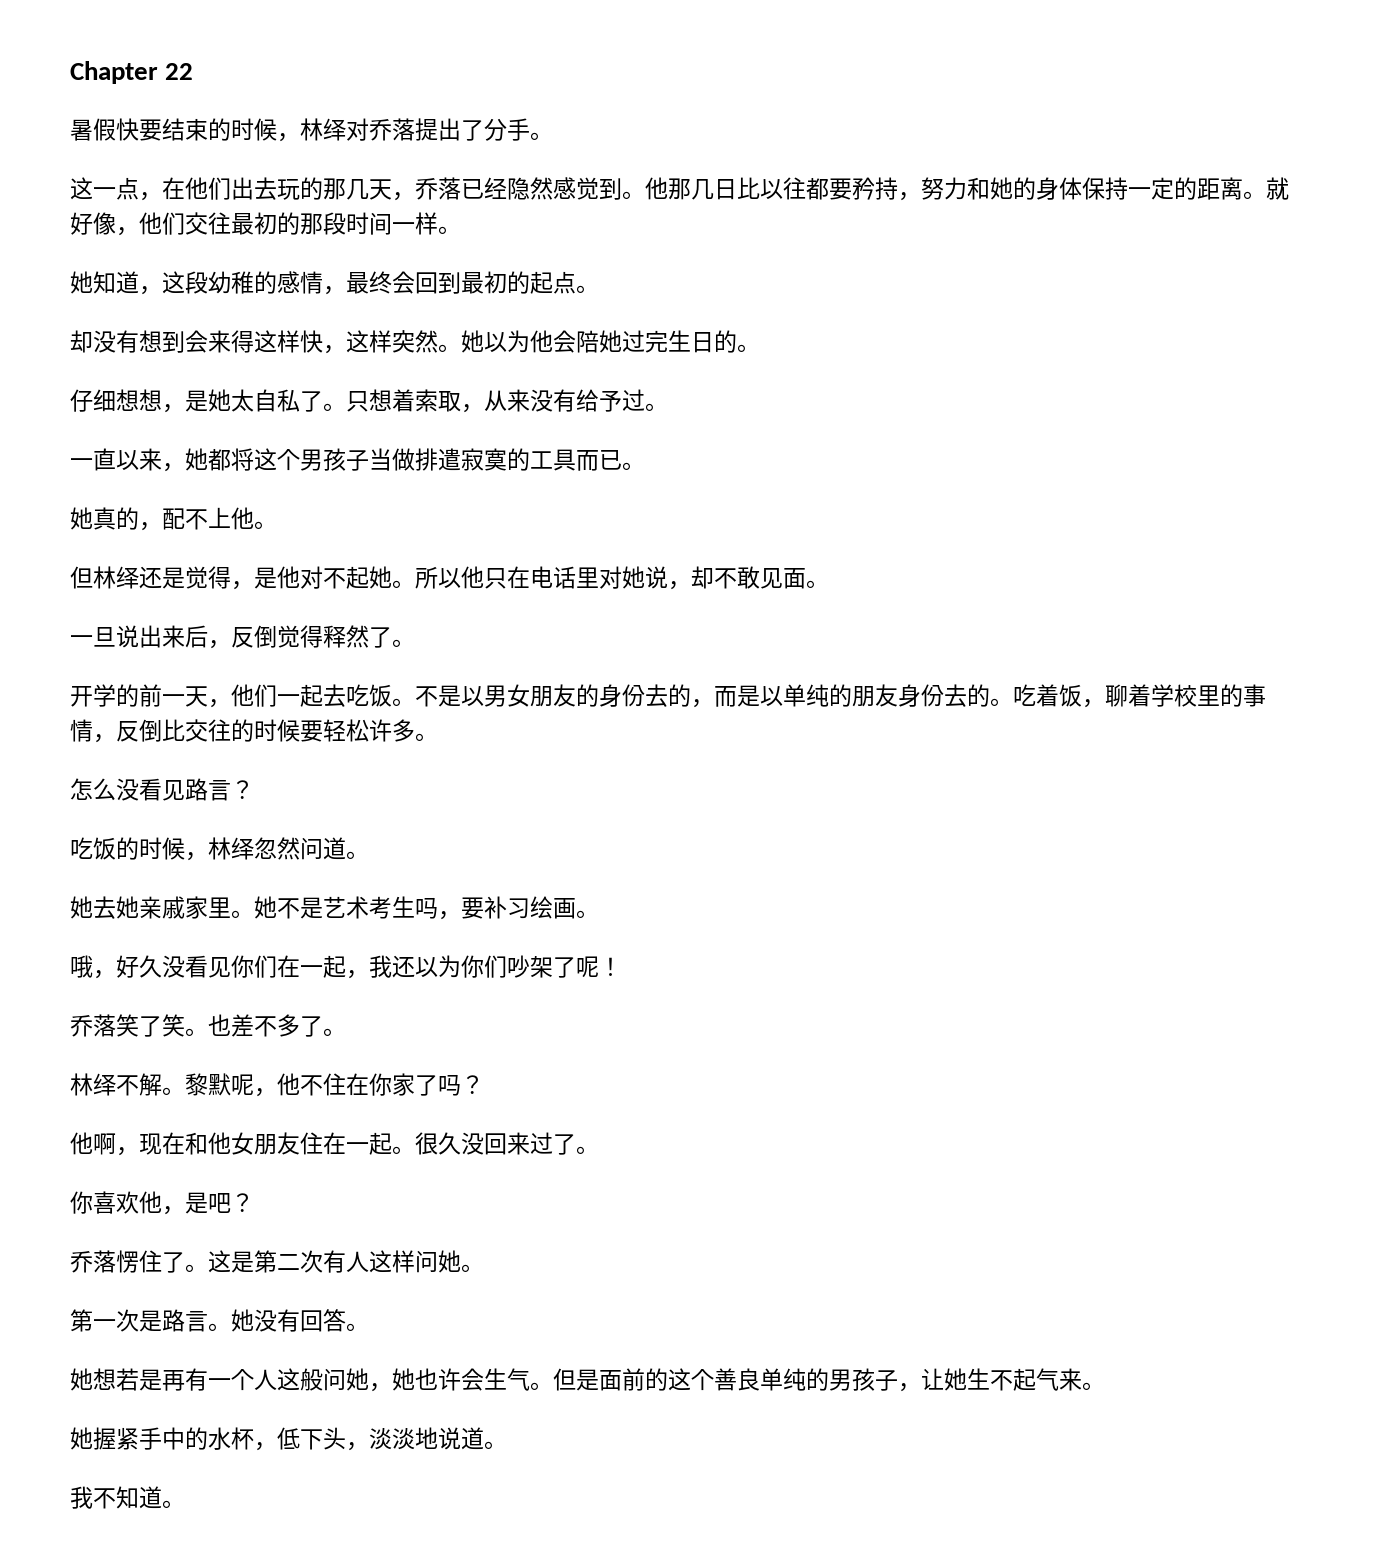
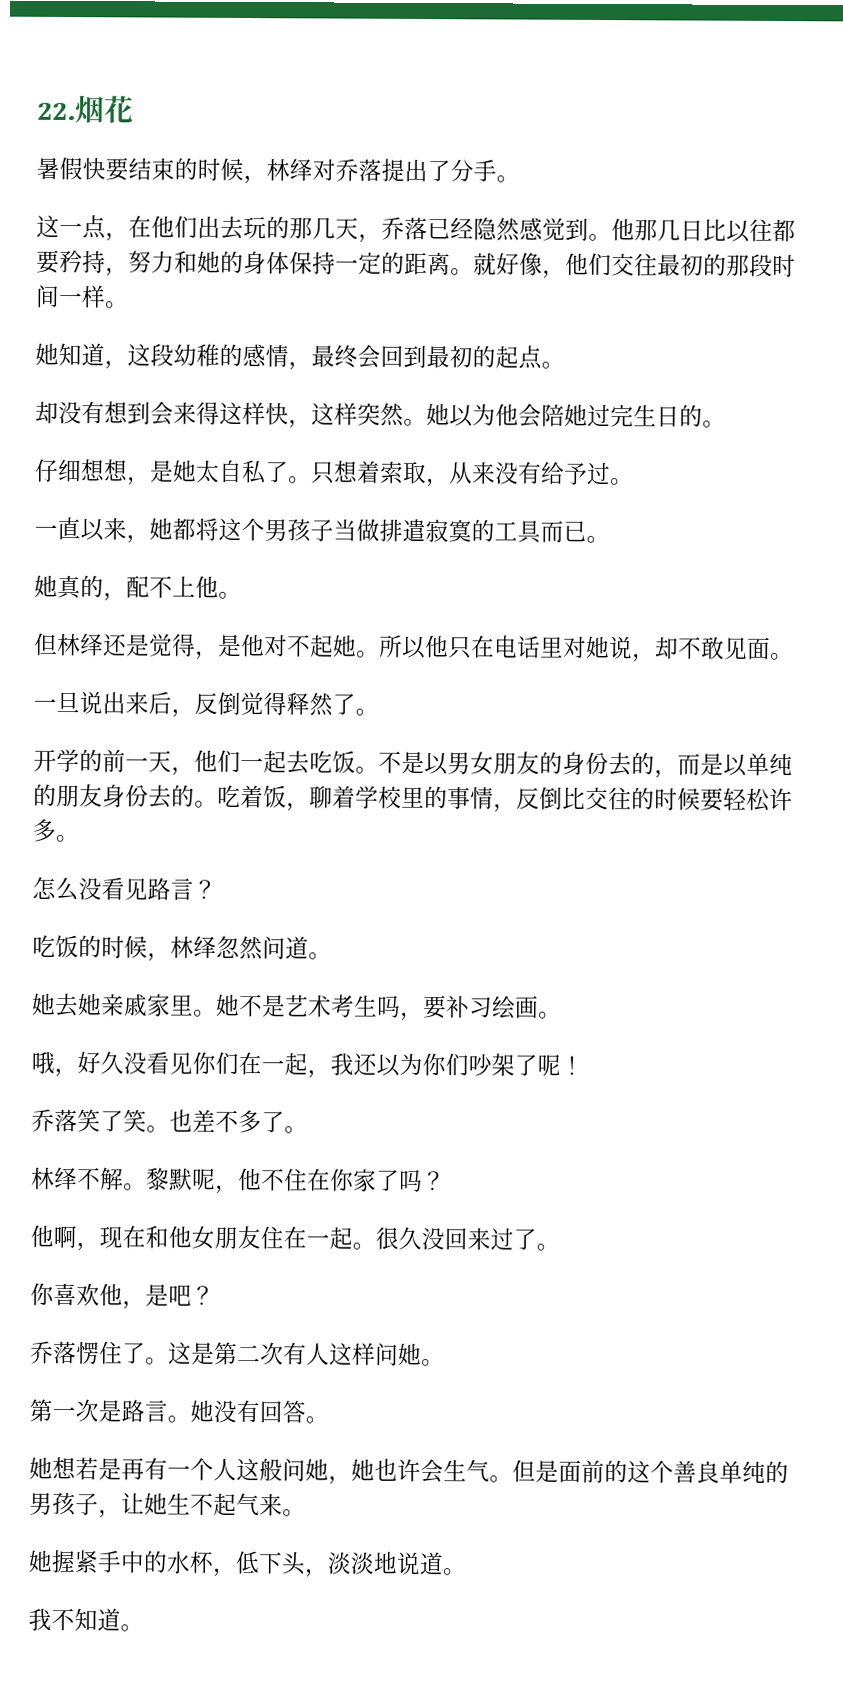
[70,61,194,84] Chapter 22 -> [37,95,134,124] 22.烟花

